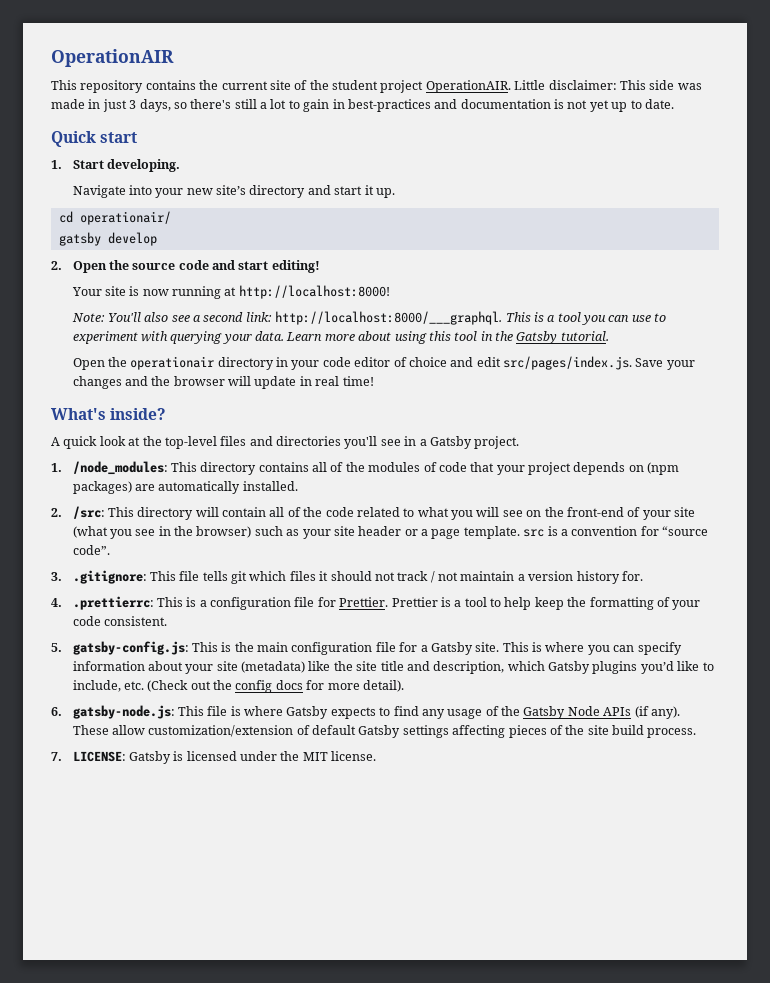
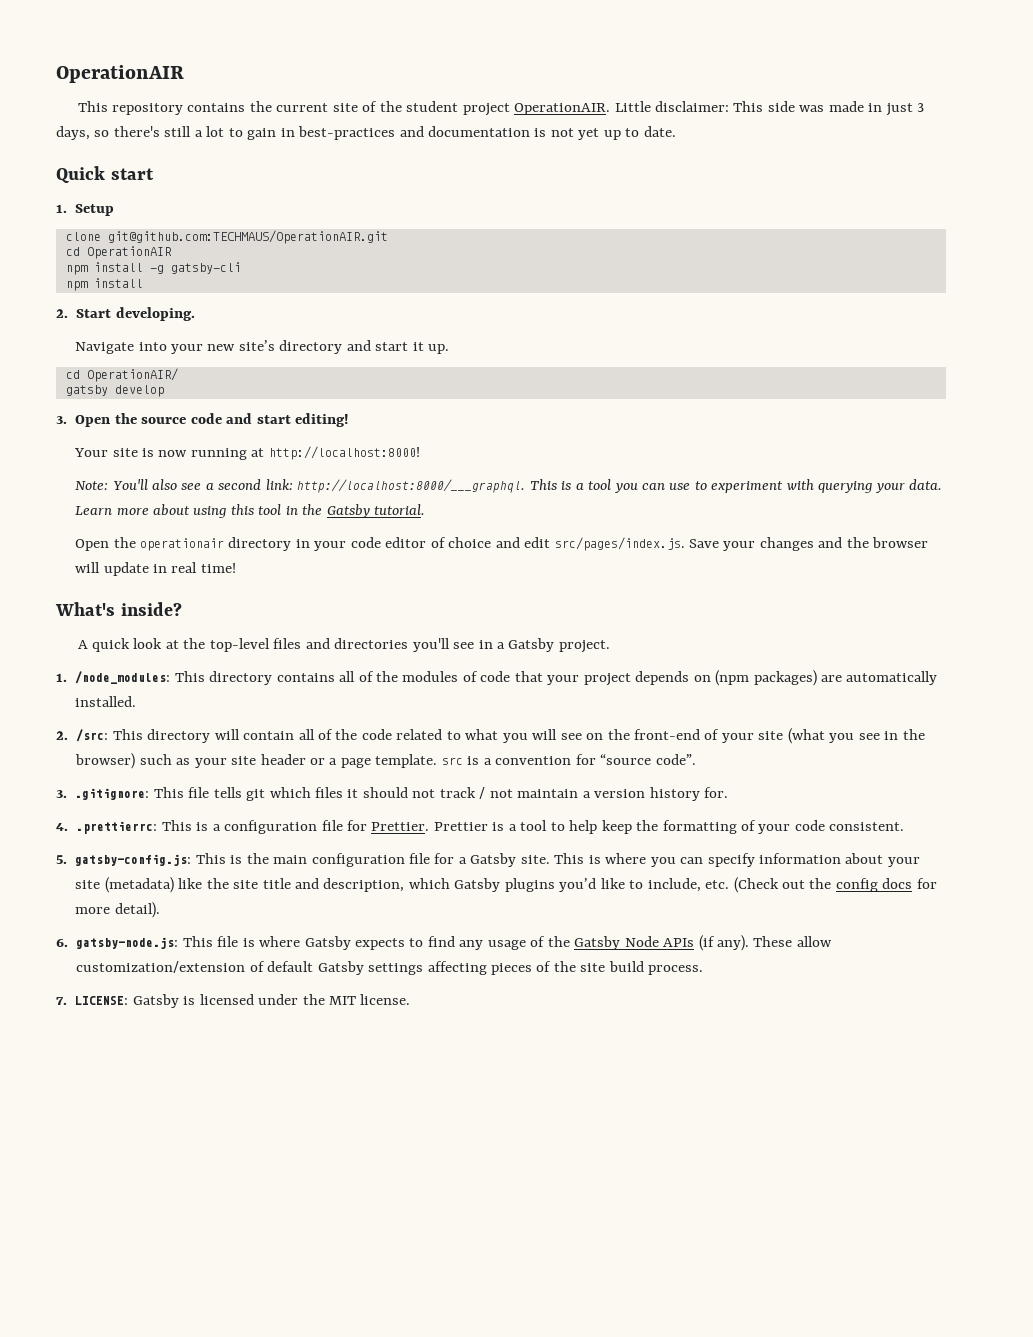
(62, 164) none -> [75,204,115,216] [65,230,388,244] [65,246,172,259] [65,262,241,275] [65,278,143,291] [56,309,68,318] Setup // clone git@github.com:TECHMAUS/OperationAIR.git // cd OperationAIR // npm install -g gatsby-cli // npm install // 2.
[79,211,171,225] operationair/ -> [86,368,178,382] OperationAIR/
[51,261,62,270] 2. -> [56,416,67,424] 3.

